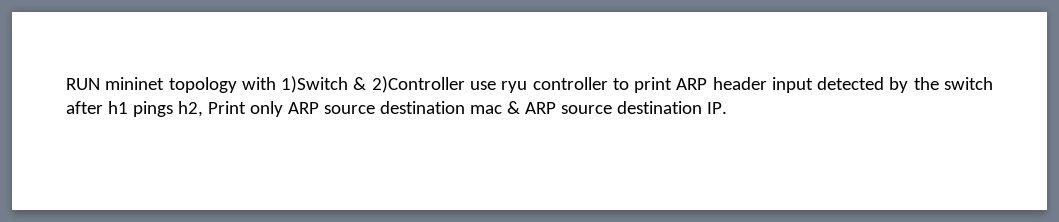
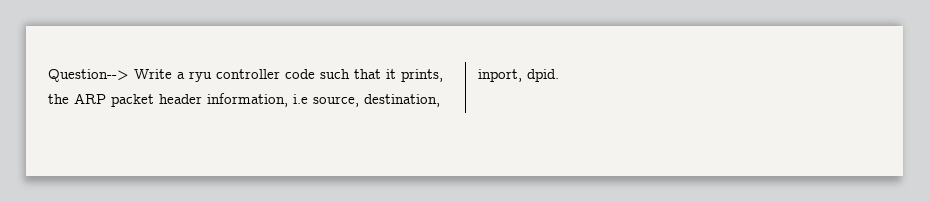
[66,76,994,93] [66,101,727,117] RUN mininet topology with 1)Switch & 2)Controller use ryu controller to print ARP header input detected by the switch after h1 pings h2, Print only ARP source destination mac & ARP source destination IP. -> [48,69,443,82] [48,93,440,107] [478,69,559,82] Question--> Write a ryu controller code such that it prints, the ARP packet header information, i.e source, destination, inport, dpid.

